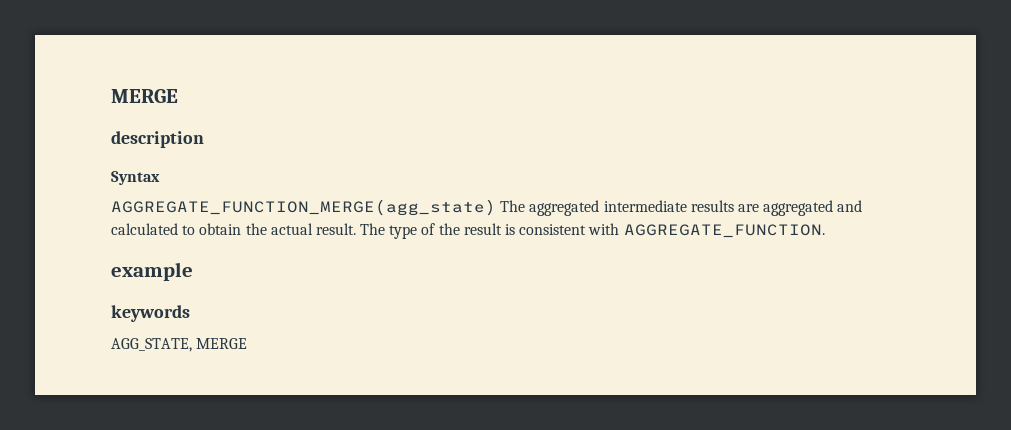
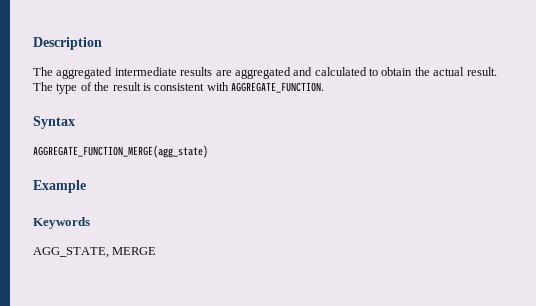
[111,89,178,103] [111,131,204,148] [111,171,160,185] [111,199,496,216] MERGE // description // Syntax // AGGREGATE_FUNCTION_MERGE(agg_state) -> [33,37,102,50] Description //
[111,262,193,281] [111,305,190,322] example // keywords -> [33,116,75,129] [33,145,208,158] [33,180,86,193] [33,217,90,229] Syntax // AGGREGATE_FUNCTION_MERGE(agg_state) // Example // Keywords

